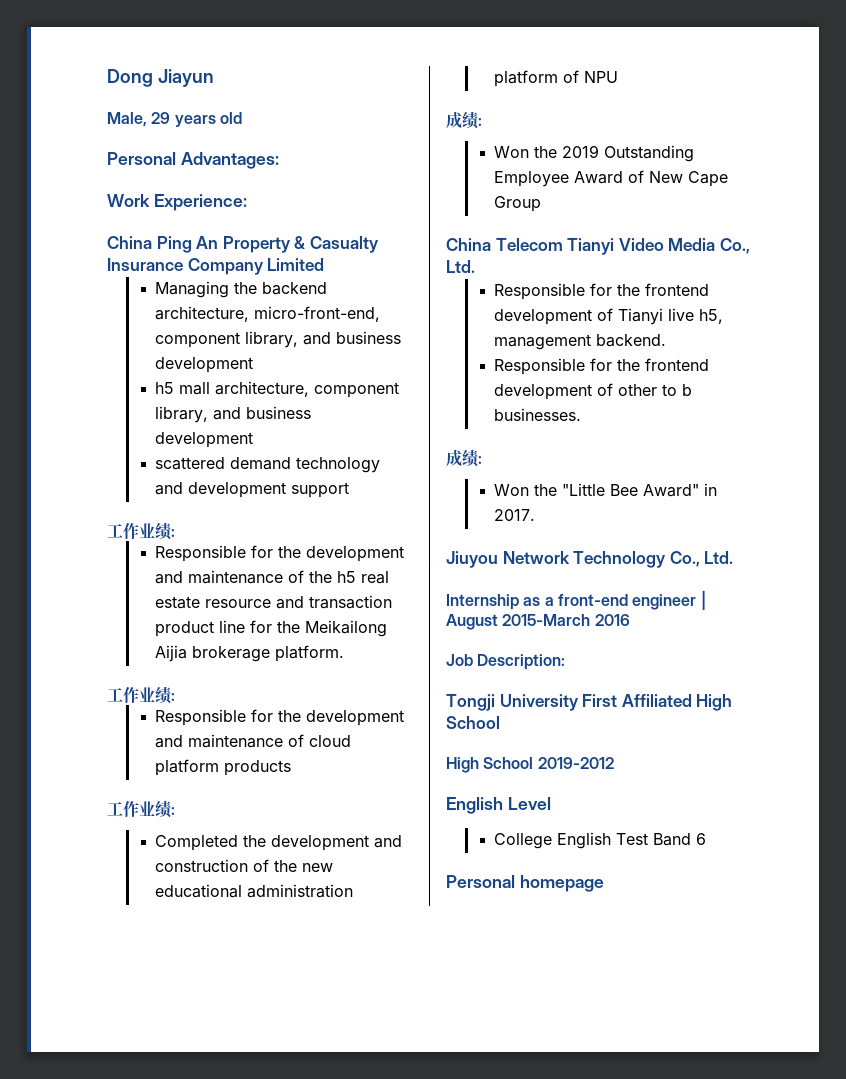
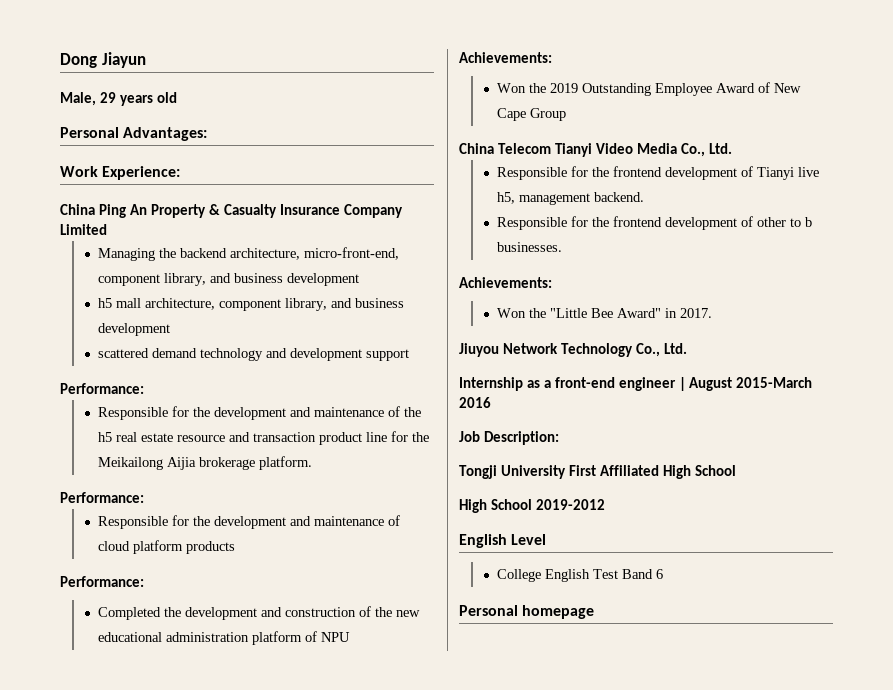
[107,522,175,540] 工作业绩: -> [60,383,144,394] Performance:
[107,686,175,704] 工作业绩: -> [60,492,144,503] Performance:
[107,800,175,818] 工作业绩: -> [60,576,144,587] Performance:
[446,111,482,129] 成绩: -> [459,52,552,63] Achievements:
[446,449,482,467] 成绩: -> [459,277,552,288] Achievements:

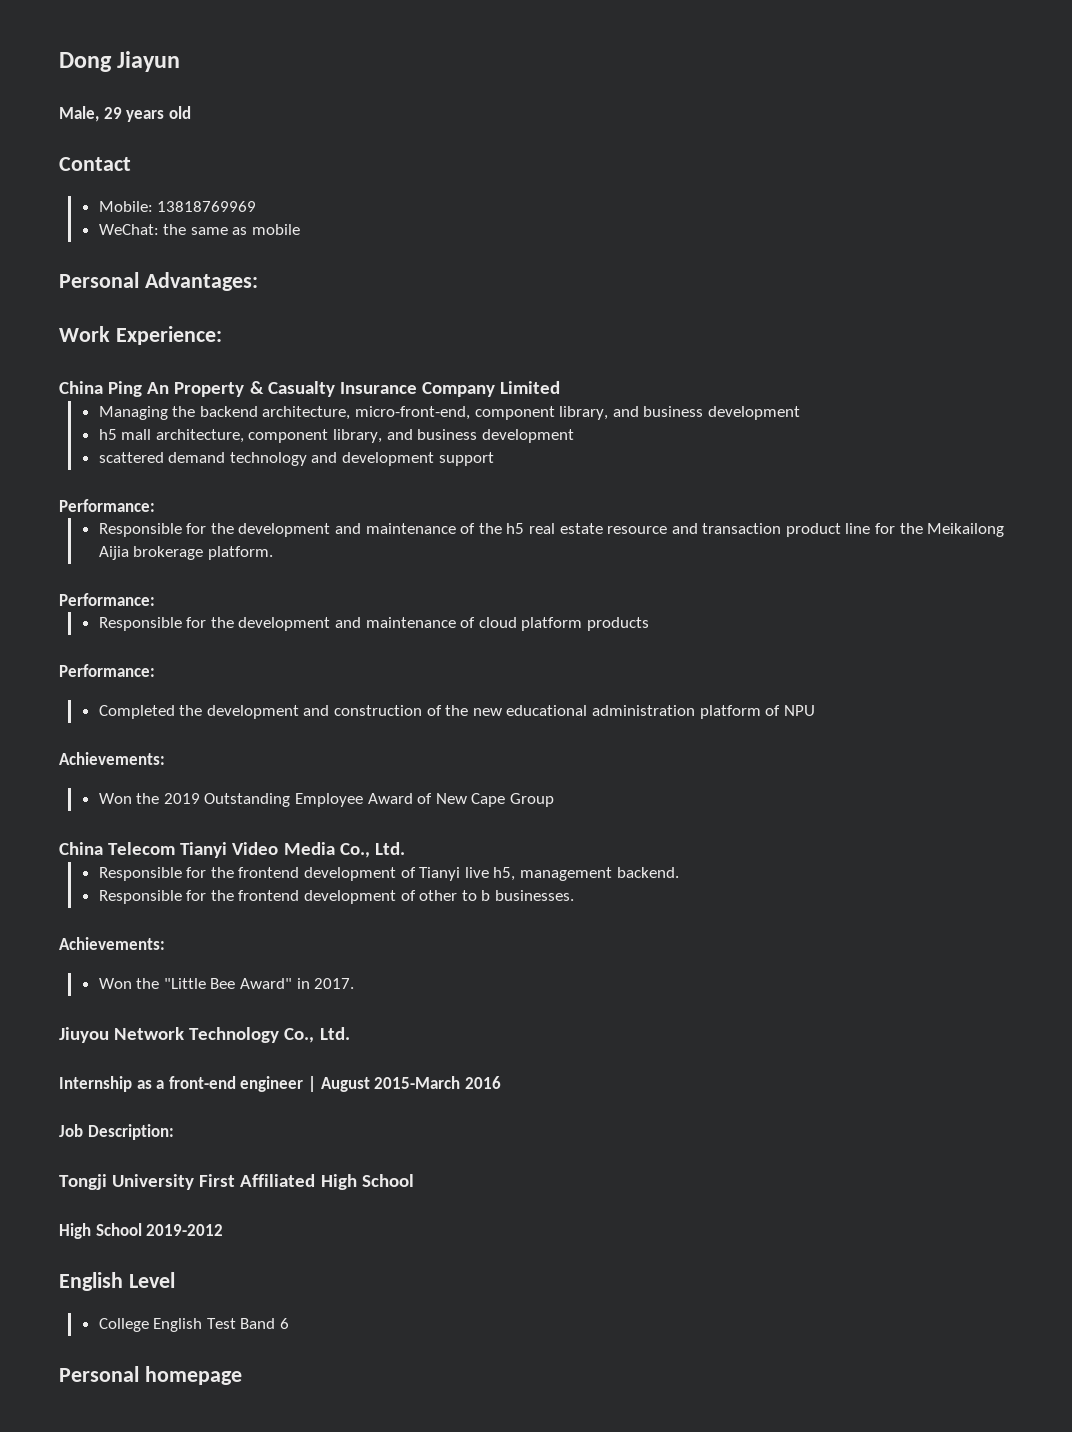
(177, 97) none -> [59,157,131,171] [98,201,257,212] [98,224,300,235] // Contact // Mobile: 13818769969 // WeChat: the same as mobile

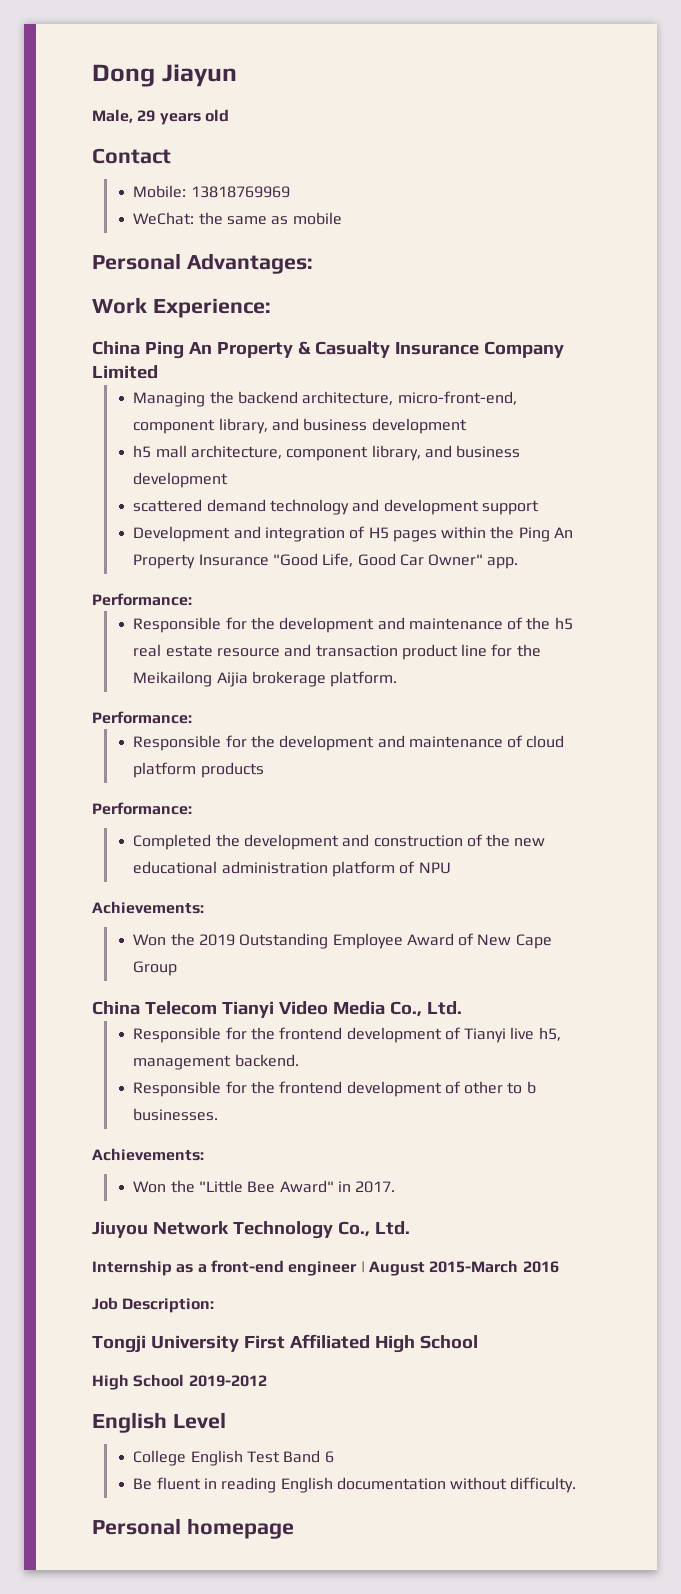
(494, 459) none -> [133,526,574,542] [133,553,519,569] // Development and integration of H5 pages within the Ping An Property Insurance "Good Life, Good Car Owner" app.
(289, 1323) none -> [133,1477,577,1493] // Be fluent in reading English documentation without difficulty.

